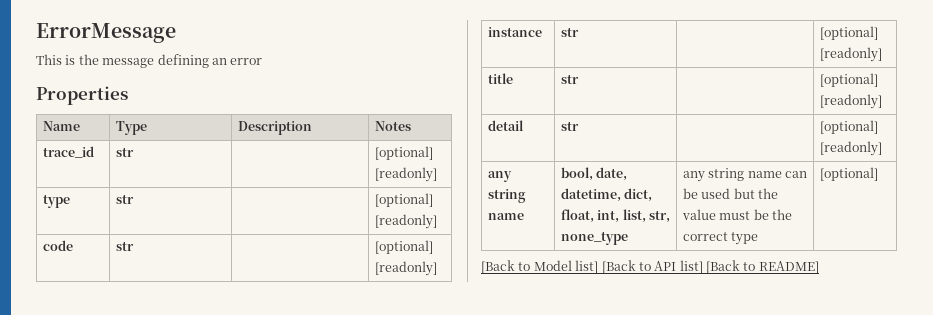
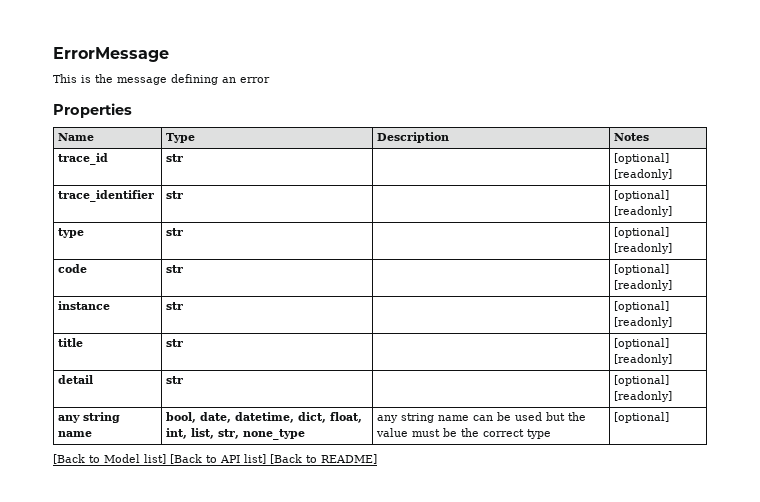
(437, 174) none -> [57,190,154,202] [165,191,183,199] [613,190,669,201] [613,206,672,217] // trace_identifier | str | | [optional] [readonly]

